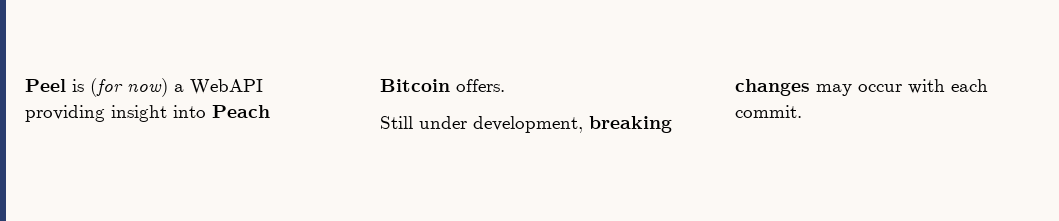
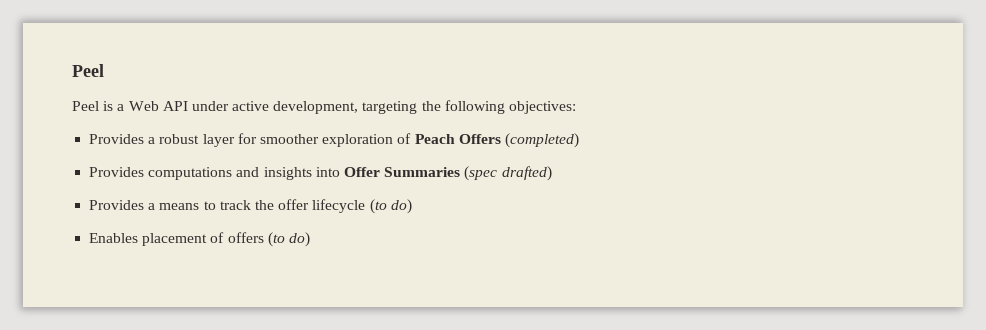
[25,78,263,97] [25,105,270,122] [380,79,505,92] [380,116,672,133] [735,79,988,96] [735,105,802,118] Peel is (for now) a WebAPI providing insight into Peach Bitcoin offers. // Still under development, breaking changes may occur with each commit. -> [72,64,104,77] [72,100,577,114] [89,133,579,148] [89,166,552,181] [89,199,412,214] [89,232,310,247] Peel // Peel is a Web API under active development, targeting the following objectives: // Provides a robust layer for smoother exploration of Peach Offers (completed) // Provides computations and insights into Offer Summaries (spec drafted) // Provides a means to track the offer lifecycle (to do) // Enables placement of offers (to do)

